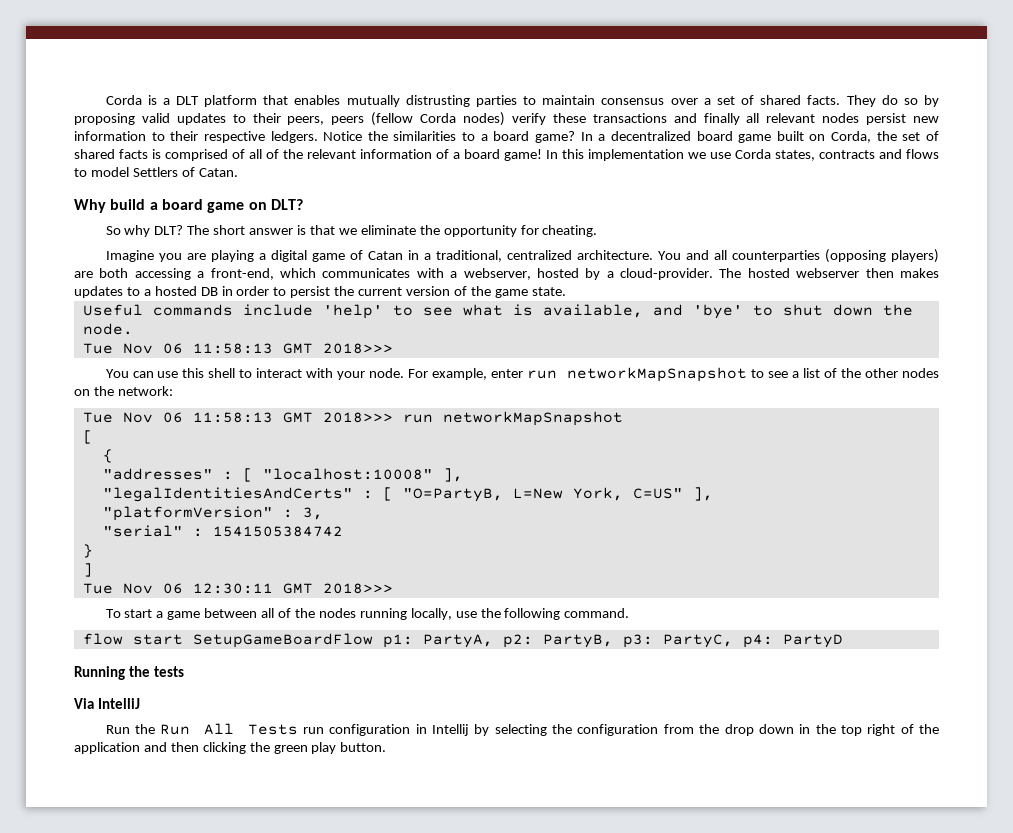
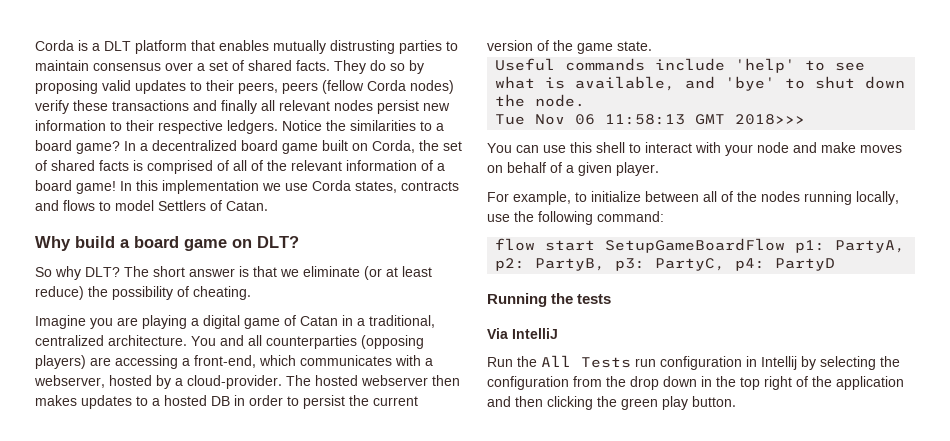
[419,225,539,237] the opportunity for -> [364,266,432,280] [35,286,189,300] (or at least reduce) the possibility of
[99,268,129,278] both -> (111, 361) none
[369,367,939,382] [74,386,173,396] [82,411,623,426] [82,430,93,444] [102,449,113,463] [102,468,463,482] [102,487,713,502] [102,506,323,521] [102,525,343,537] [82,544,93,558] [82,563,93,577] [82,583,393,594] [105,609,201,620] node. For example, enter run networkMapSnapshot to see a list of the other nodes on the network: // Tue Nov 06 11:58:13 GMT 2018>>> run networkMapSnapshot // [ // { // "addresses" : [ "localhost:10008" ], // "legalIdentitiesAndCerts" : [ "O=PartyB, L=New York, C=US" ], // "platformVersion" : 3, // "serial" : 1541505384742 // } // ] // Tue Nov 06 12:30:11 GMT 2018>>> // To start a game -> [757,142,902,153] [487,162,659,176] [487,191,641,205] node and make moves on behalf of a given player. // For example, to initialize
[564,608,630,618] command. -> [597,211,664,222] command:
[160,724,191,735] Run -> (537, 361) none

